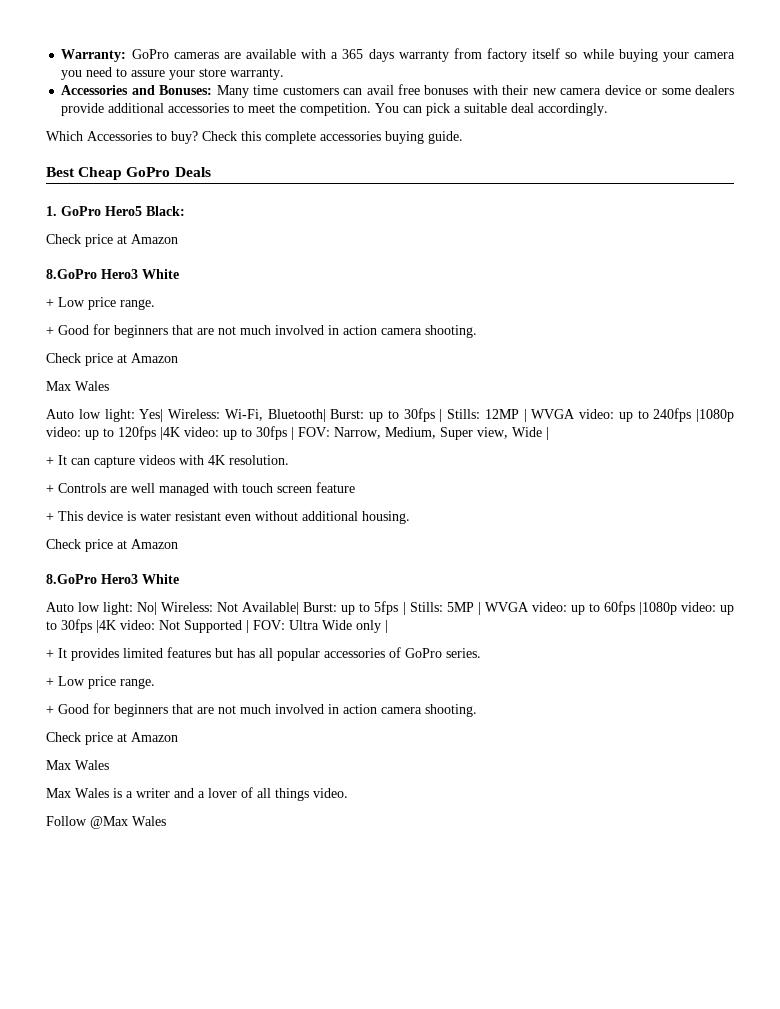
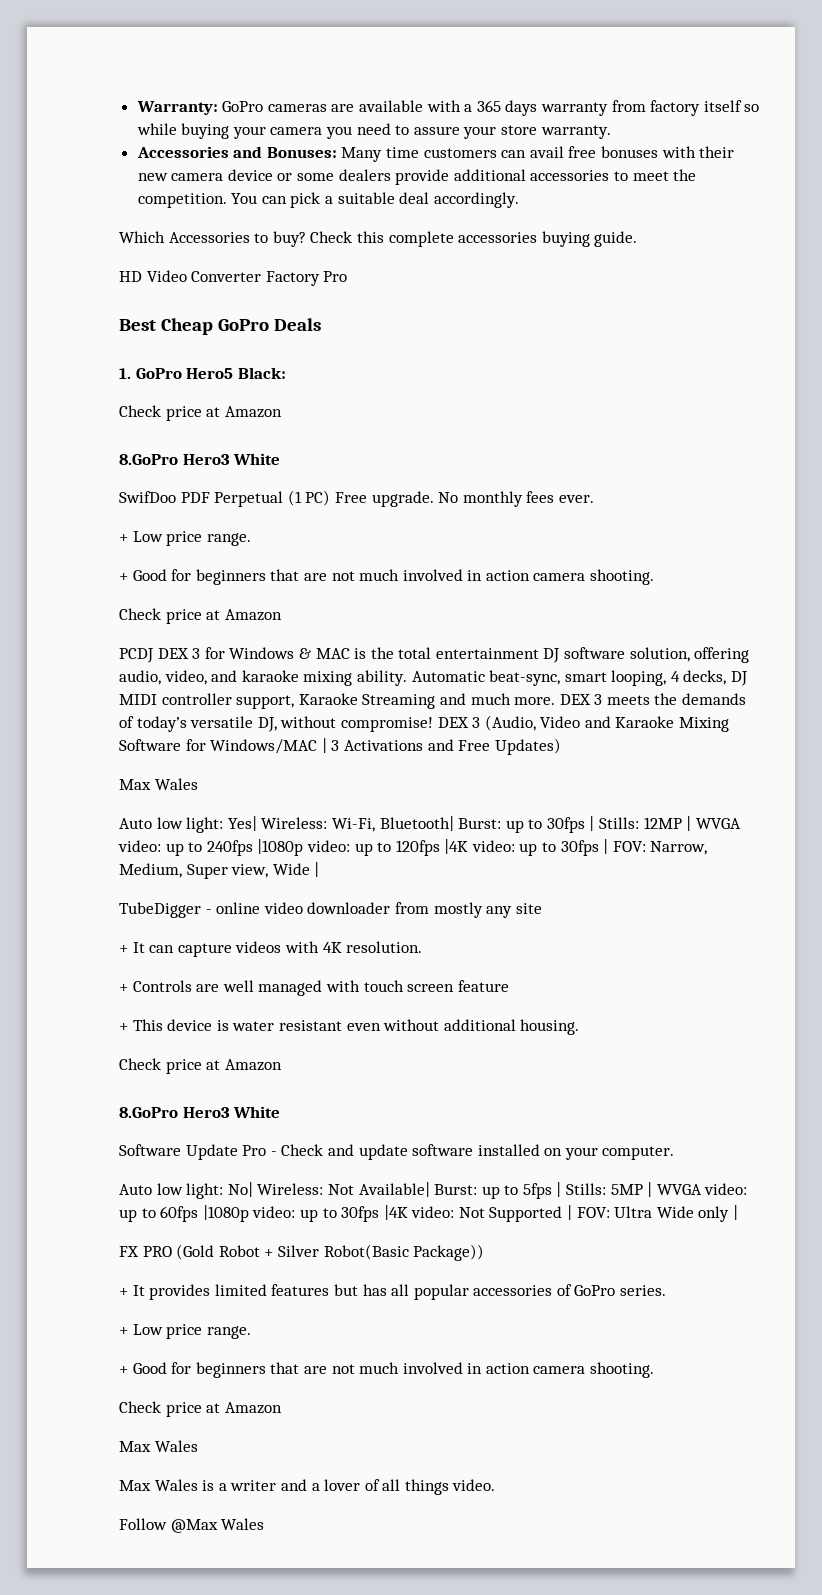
(463, 137) none -> [119,270,348,286] // HD Video Converter Factory Pro
(179, 274) none -> [119,490,594,507] // SwifDoo PDF Perpetual (1 PC) Free upgrade. No monthly fees ever.
(178, 358) none -> [119,647,750,663] [119,670,748,686] [119,693,747,709] [119,715,730,732] [119,738,561,755] // PCDJ DEX 3 for Windows & MAC is the total entertainment DJ software solution, offering audio, video, and karaoke mixing ability. Automatic beat-sync, smart looping, 4 decks, DJ MIDI controller support, Karaoke Streaming and much more. DEX 3 meets the demands of today’s versatile DJ, without compromise! DEX 3 (Audio, Video and Karaoke Mixing Software for Windows/MAC | 3 Activations and Free Updates)
(549, 433) none -> [119,902,542,918] // TubeDigger - online video downloader from mostly any site
(179, 579) none -> [119,1144,675,1160] // Software Update Pro - Check and update software installed on your computer.
(388, 626) none -> [119,1244,485,1261] // FX PRO (Gold Robot + Silver Robot(Basic Package))

